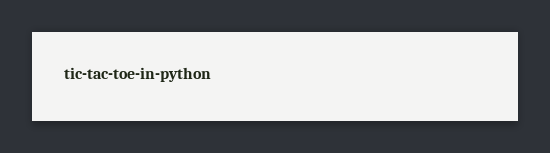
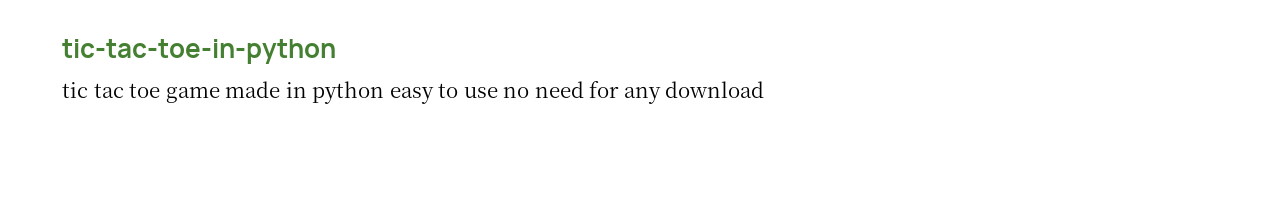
(211, 74) none -> [62,81,765,104] // tic tac toe game made in python easy to use no need for any download

